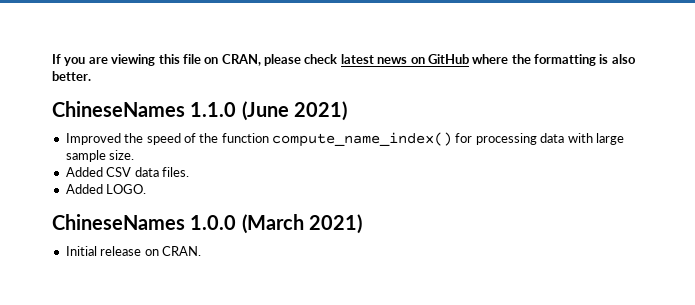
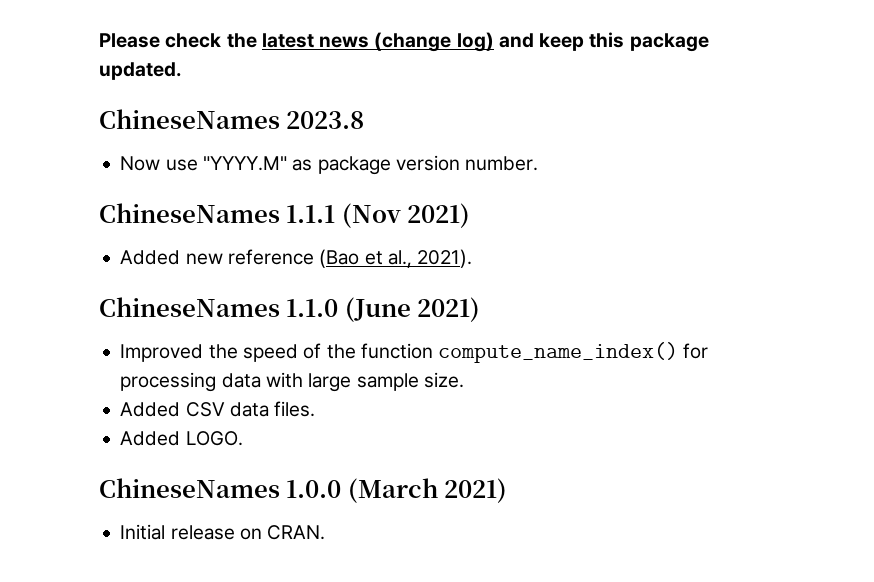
[52,54,636,66] [52,71,91,81] If you are viewing this file on CRAN, please check latest news on GitHub where the formatting is also better. -> [99,32,709,52] [99,62,182,80] [99,109,365,129] [120,155,539,175] [99,203,471,228] [120,249,473,268] Please check the latest news (change log) and keep this package updated. // ChineseNames 2023.8 // Now use "YYYY.M" as package version number. // ChineseNames 1.1.1 (Nov 2021) // Added new reference (Bao et al., 2021).

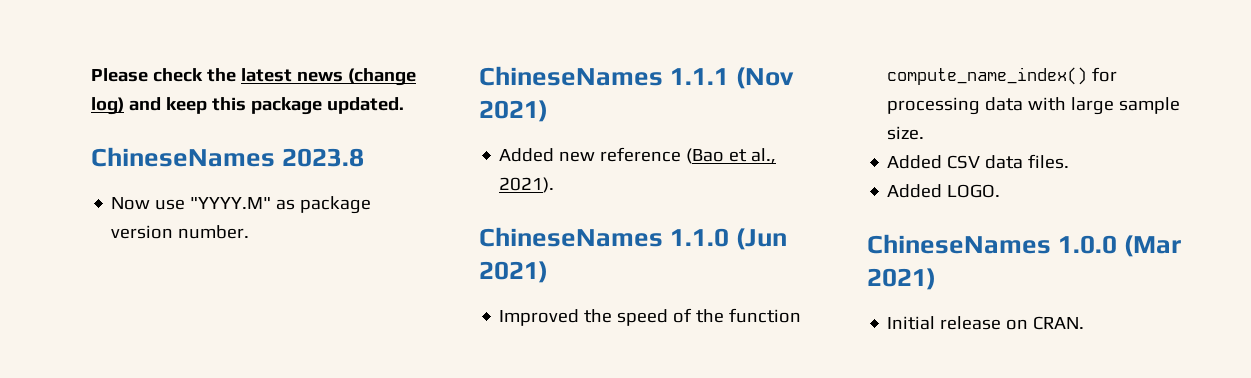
[344,297,411,322] (June -> [736,228,788,250] (Jun
[347,478,438,503] (March -> [1124,235,1182,257] (Mar

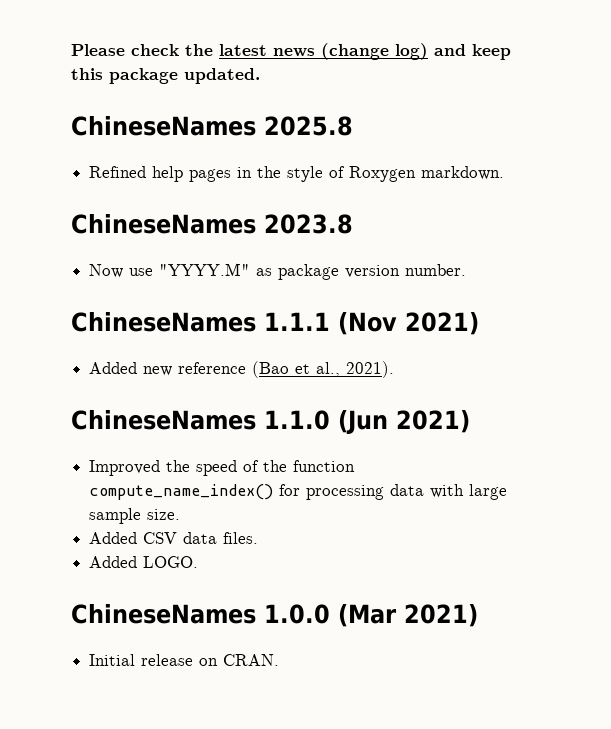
(404, 105) none -> [71,116,353,136] [89,166,505,182] // ChineseNames 2025.8 // Refined help pages in the style of Roxygen markdown.

